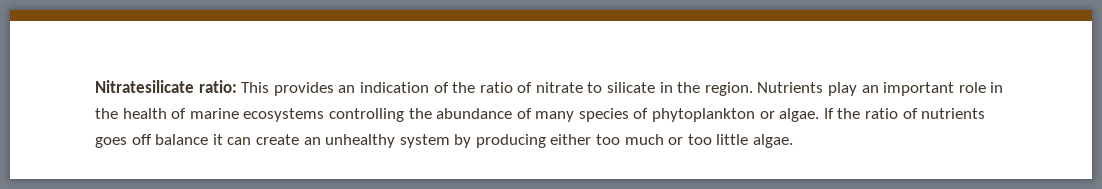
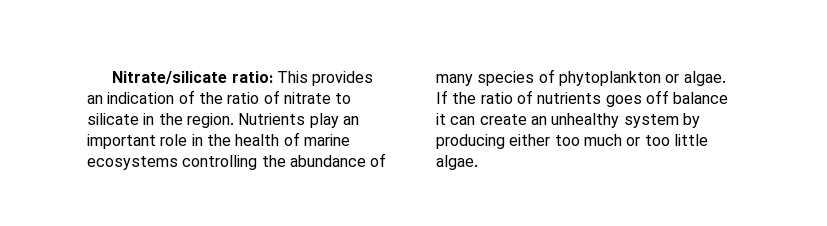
[95,80,194,93] Nitratesilicate -> [112,71,228,84] Nitrate/silicate

